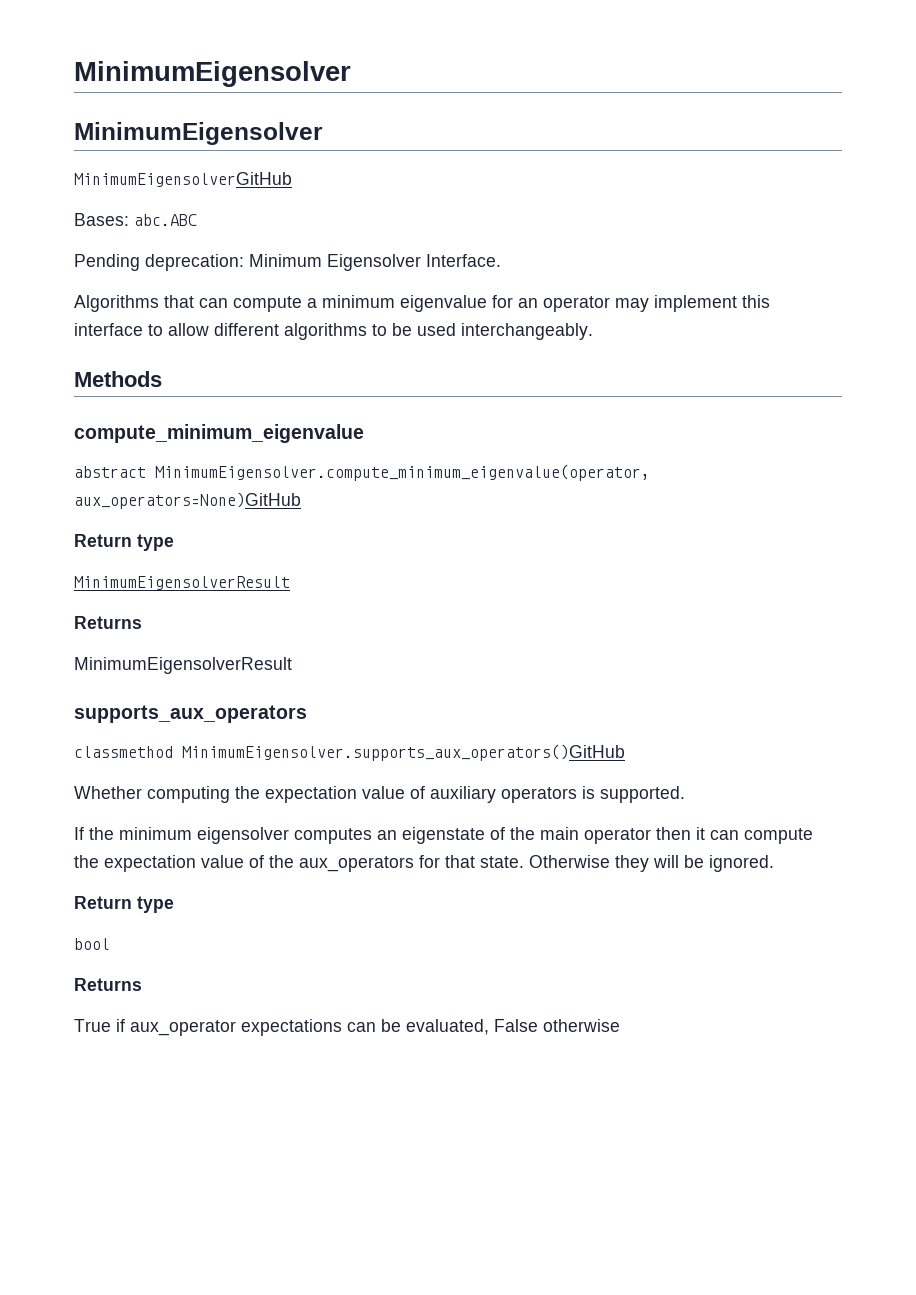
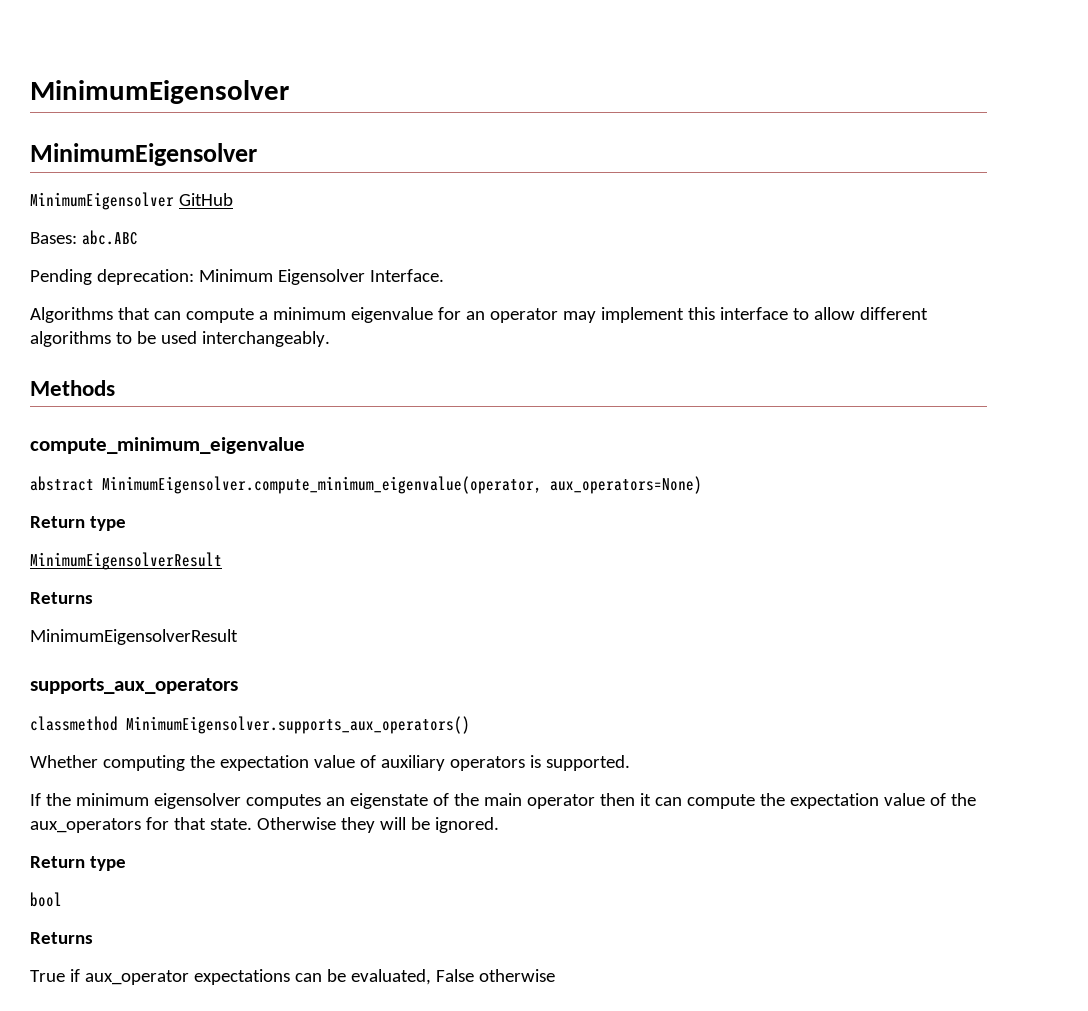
[74,172,292,187] MinimumEigensolverGitHub -> [30,192,233,210] MinimumEigensolver GitHub
[74,492,301,509] aux_operators=None)GitHub -> [550,476,702,494] aux_operators=None)
[182,744,625,761] MinimumEigensolver.supports_aux_operators()GitHub -> [126,716,470,734] MinimumEigensolver.supports_aux_operators()

